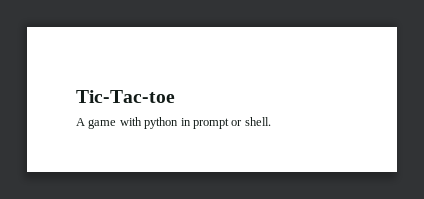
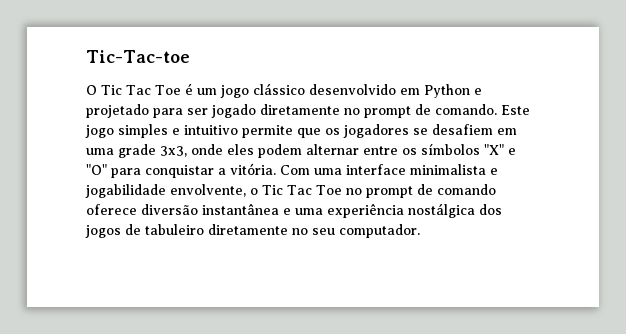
[76,117,271,129] A game with python in prompt or shell. -> [86,83,482,98] [86,104,530,118] [85,124,517,138] [86,143,516,158] [86,163,498,178] [85,184,496,198] [86,203,502,218] [85,224,420,238] O Tic Tac Toe é um jogo clássico desenvolvido em Python e projetado para ser jogado diretamente no prompt de comando. Este jogo simples e intuitivo permite que os jogadores se desafiem em uma grade 3x3, onde eles podem alternar entre os símbolos "X" e "O" para conquistar a vitória. Com uma interface minimalista e jogabilidade envolvente, o Tic Tac Toe no prompt de comando oferece diversão instantânea e uma experiência nostálgica dos jogos de tabuleiro diretamente no seu computador.

